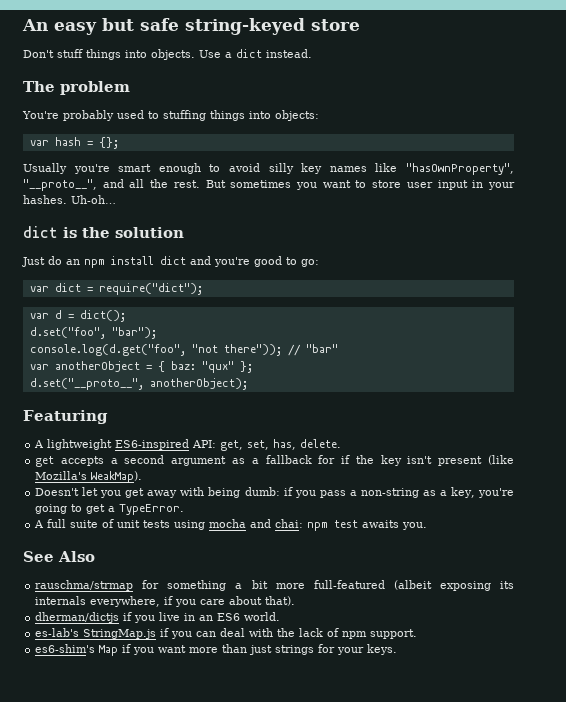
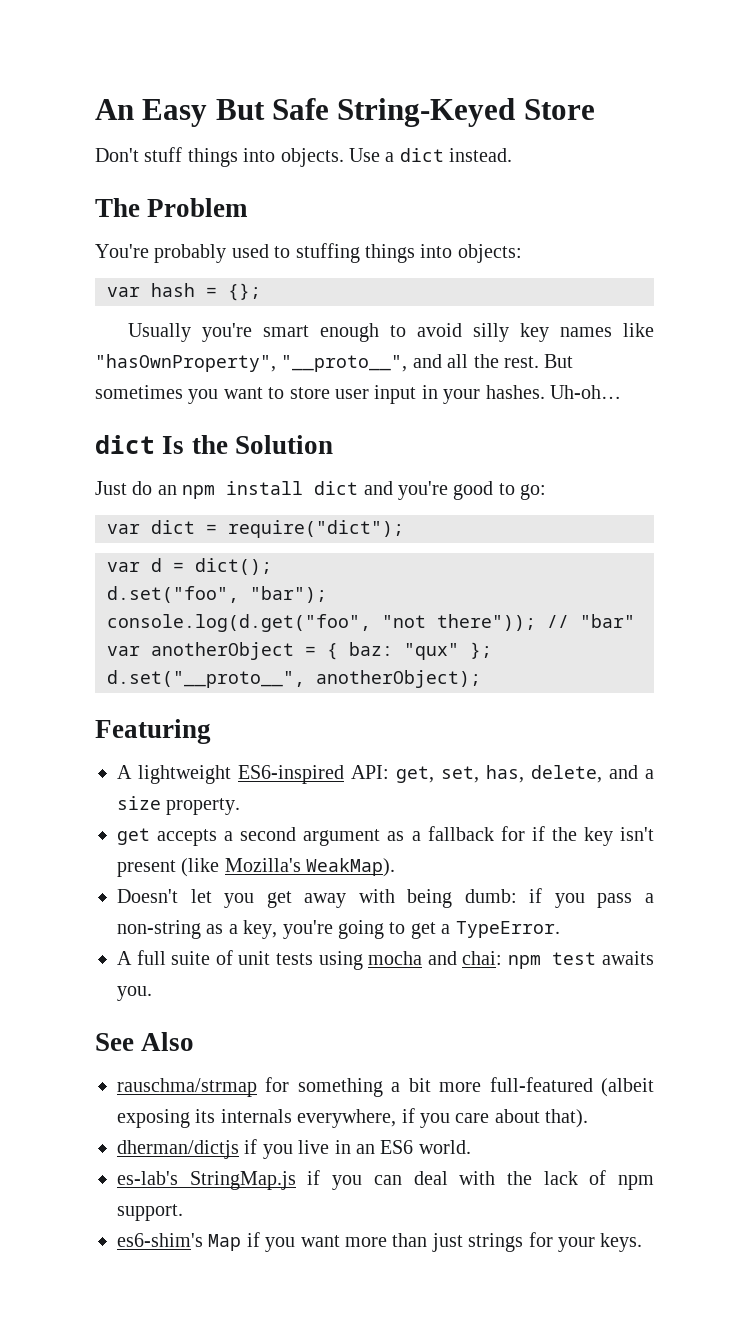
[54,18,360,35] easy but safe string-keyed store -> [142,98,595,127] Easy But Safe String-Keyed Store
[60,81,130,95] problem -> [147,198,249,217] Problem
[63,227,184,238] is the solution -> [162,435,333,454] Is the Solution
[300,439,342,448] delete. -> [531,765,654,783] [117,796,241,815] delete, and a size property.

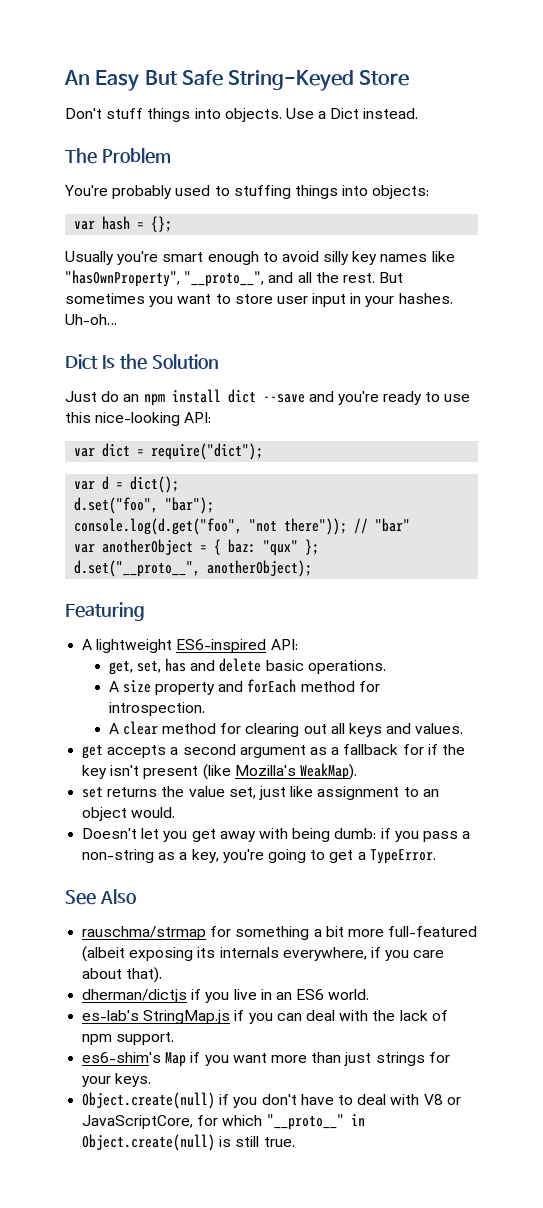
[399,148,444,162] dict -> [330,108,360,119] Dict
[95,435,155,454] dict -> [65,354,98,370] Dict
(359, 488) none -> [262,394,305,403] --save
[453,481,547,500] good to go: -> [383,391,471,405] [65,412,212,426] ready to use this nice-looking API:
(389, 772) none -> (298, 644) //
[486,765,654,783] [117,796,241,815] has, delete, and a size property. -> [164,658,386,674] [108,679,380,695] [108,702,205,716] [108,721,464,737] has and delete basic operations. // A size property and forEach method for introspection. // A clear method for clearing out all keys and values.
(396, 867) none -> [82,786,439,800] [82,807,176,821] // set returns the value set, just like assignment to an object would.
[117,950,654,970] [117,986,152,1001] // A full suite of unit tests using mocha and chai: npm test awaits you. -> (436, 856) none
(643, 1242) none -> [82,1092,461,1109] [82,1114,365,1130] [82,1134,295,1151] // Object.create(null) if you don't have to deal with V8 or JavaScriptCore, for which "__proto__" in Object.create(null) is still true.

